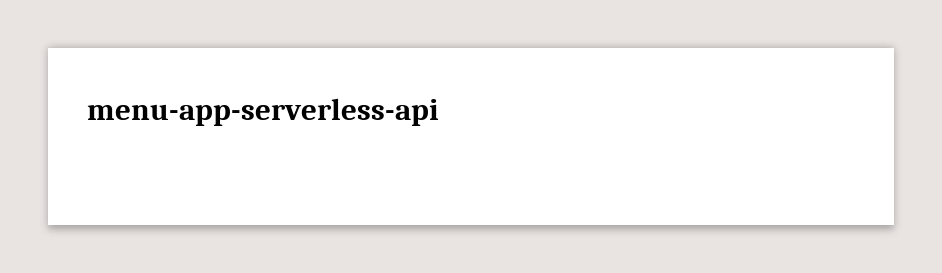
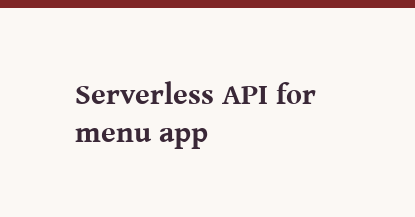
[87,98,439,126] menu-app-serverless-api -> [75,81,317,104] [75,128,209,149] Serverless API for menu app

